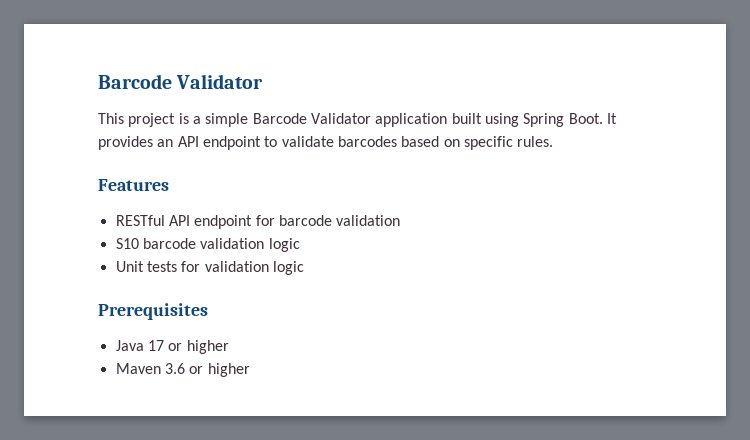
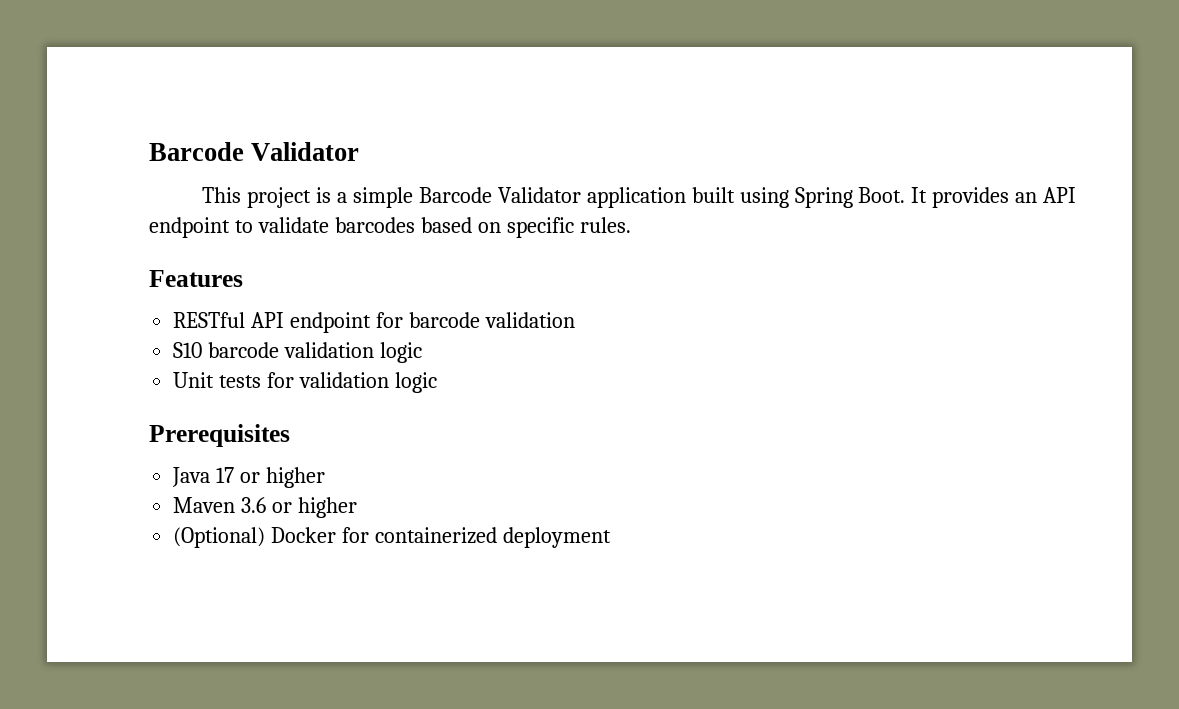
(250, 370) none -> [173,527,611,548] // (Optional) Docker for containerized deployment

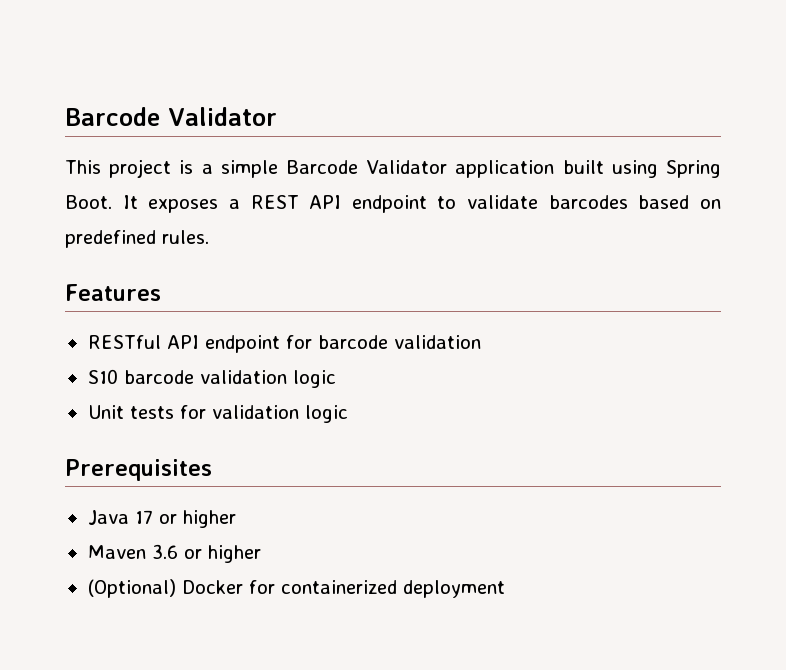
[932,187,1038,208] provides an -> [148,195,299,213] exposes a REST
[506,217,574,238] specific -> [65,230,156,248] predefined

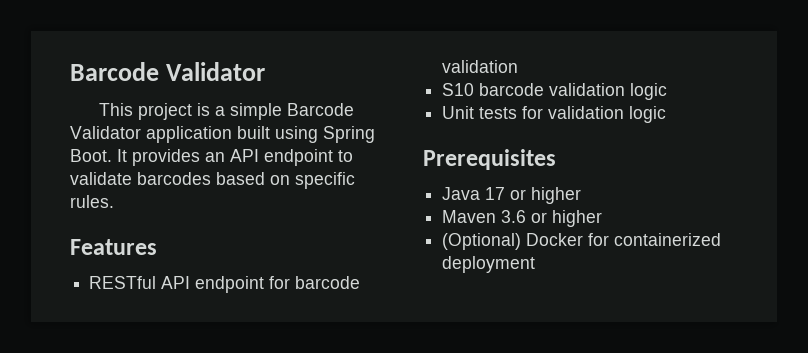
[148,195,299,213] exposes a REST -> [132,149,225,166] provides an
[65,230,156,248] predefined -> [295,172,355,189] specific

